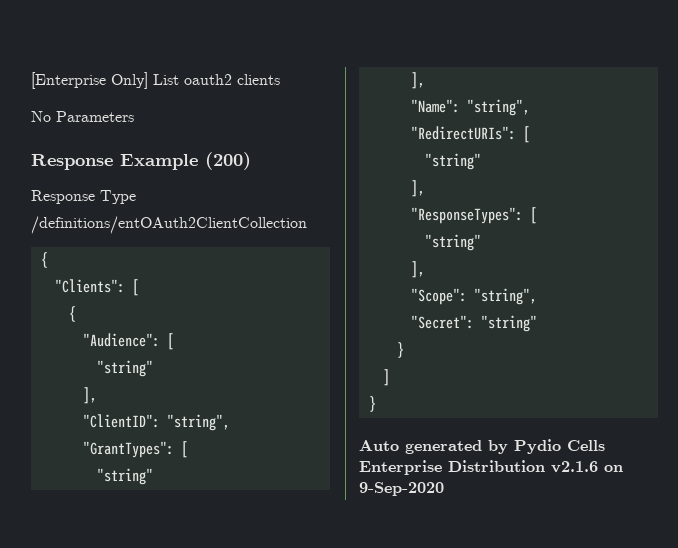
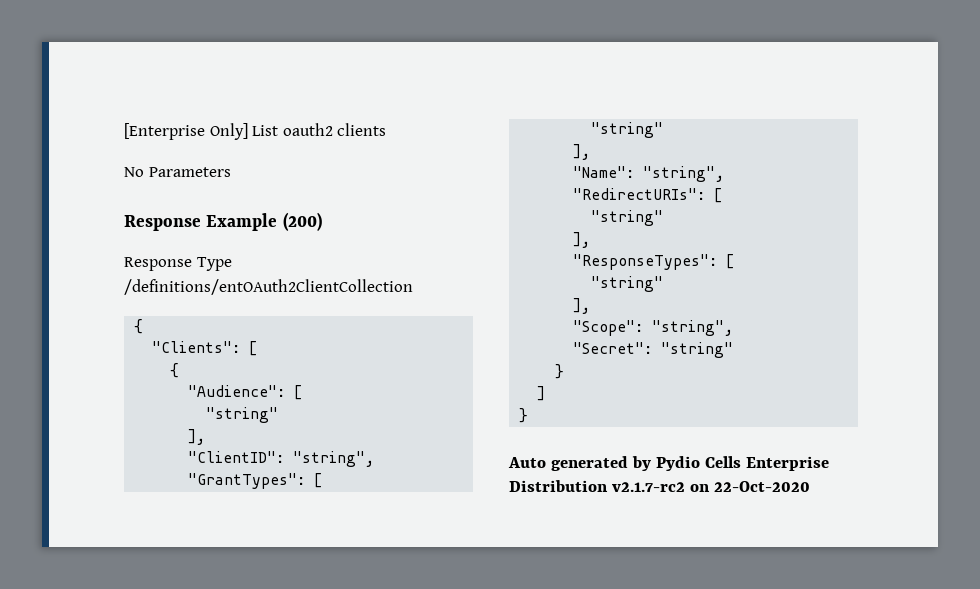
[551,461,623,473] [359,482,444,496] v2.1.6 on 9-Sep-2020 -> [611,481,810,492] v2.1.7-rc2 on 22-Oct-2020

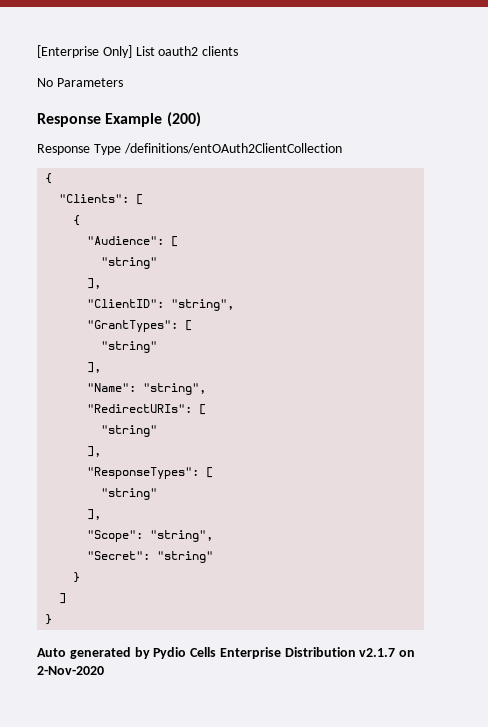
[611,481,810,492] v2.1.7-rc2 on 22-Oct-2020 -> [359,648,416,657] [37,666,104,675] v2.1.7 on 2-Nov-2020

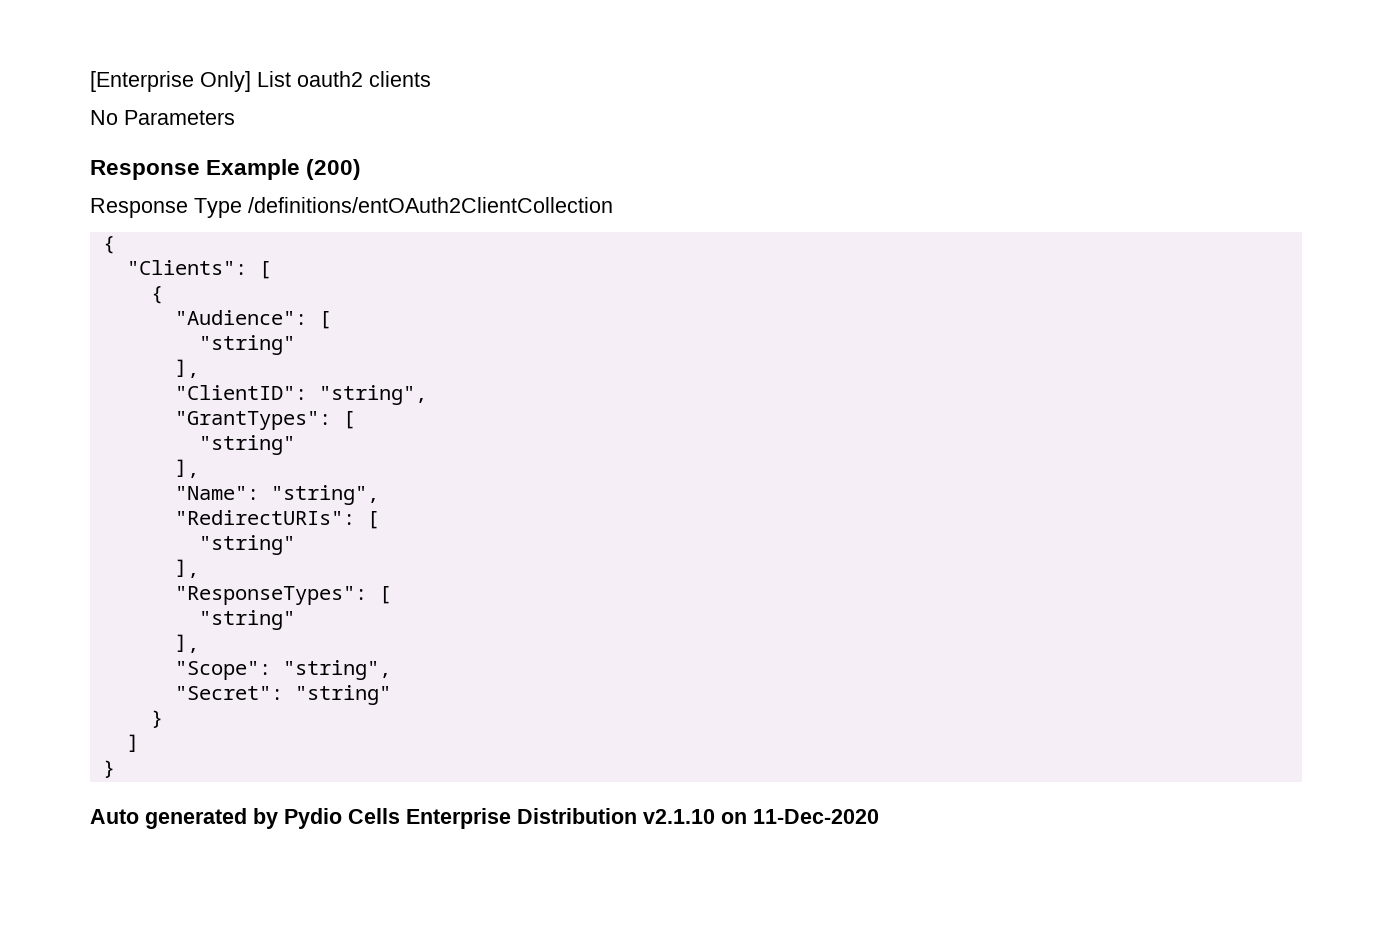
[359,648,416,657] [37,666,104,675] v2.1.7 on 2-Nov-2020 -> [643,809,879,824] v2.1.10 on 11-Dec-2020

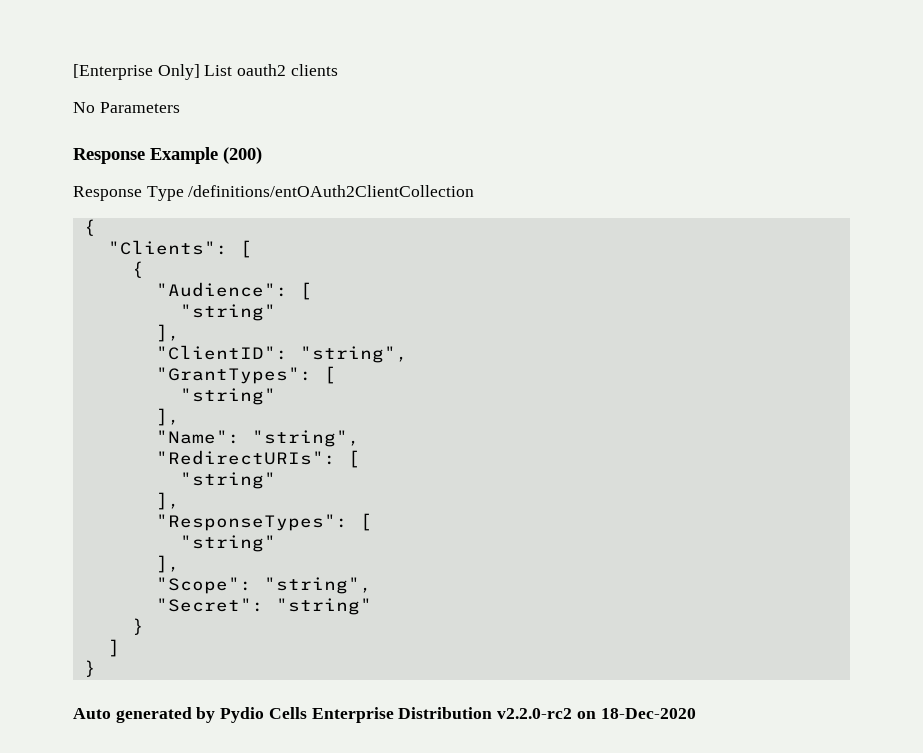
[643,809,879,824] v2.1.10 on 11-Dec-2020 -> [497,708,696,719] v2.2.0-rc2 on 18-Dec-2020

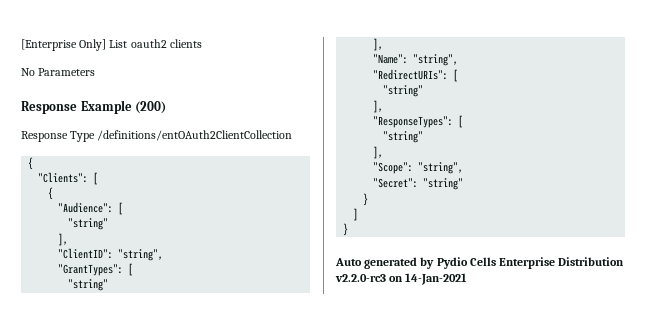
[497,708,696,719] v2.2.0-rc2 on 18-Dec-2020 -> [335,273,468,285] v2.2.0-rc3 on 14-Jan-2021

